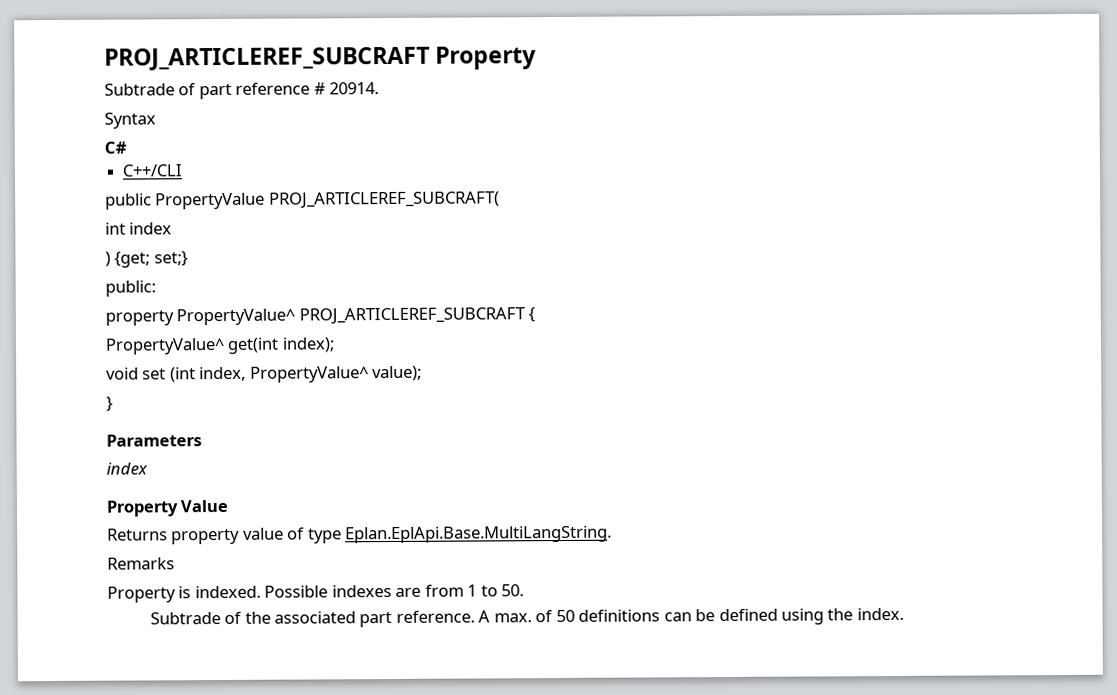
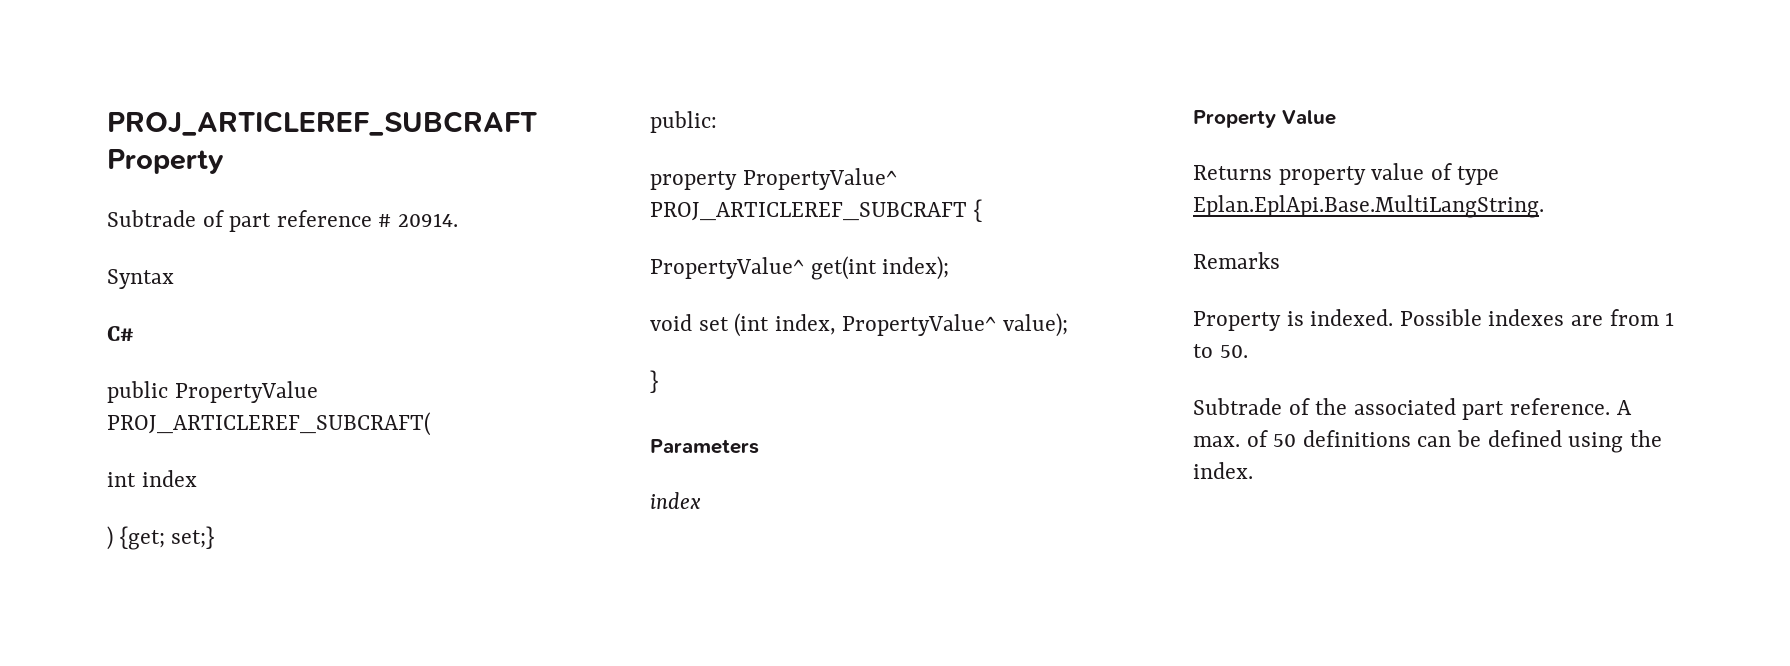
[122,164,183,177] // C++/CLI -> (134, 333) none

